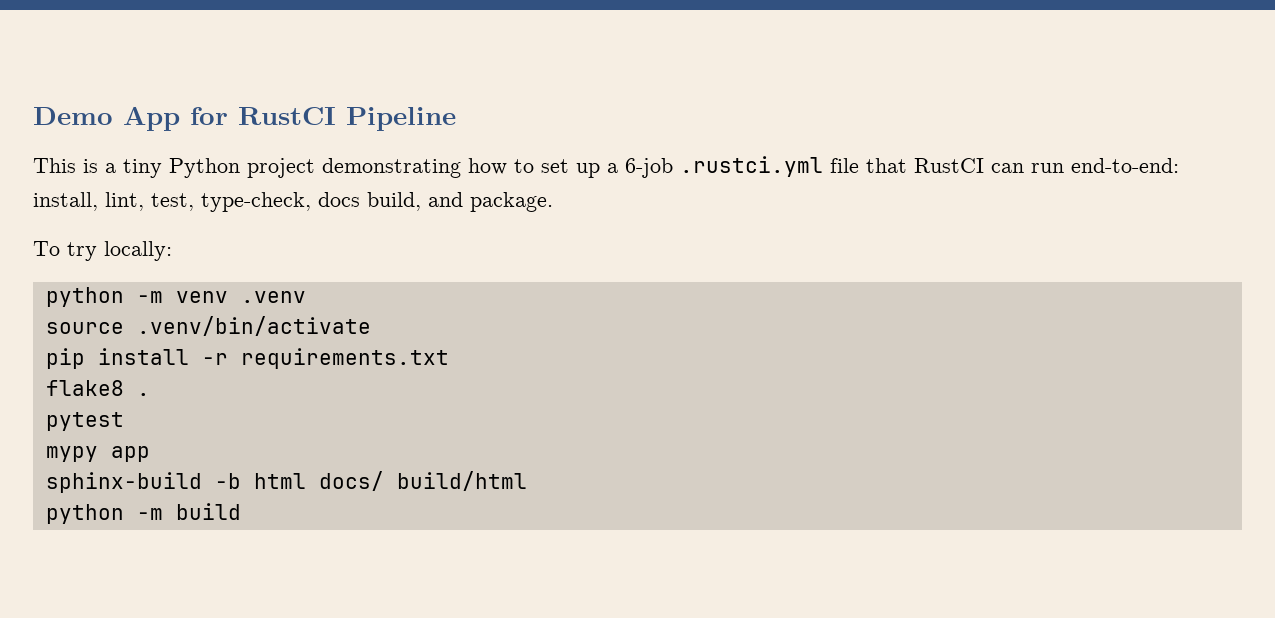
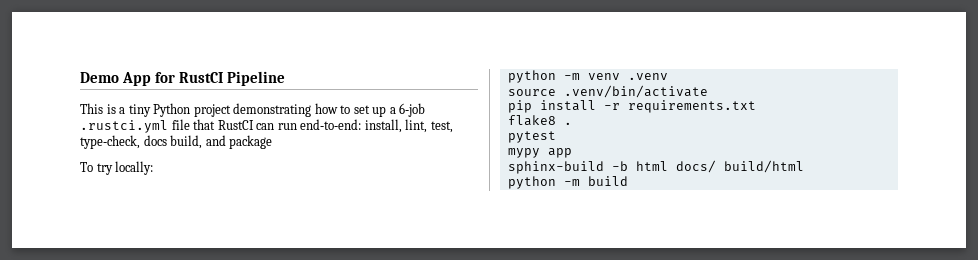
[470,192,553,212] package. -> [229,135,273,149] package

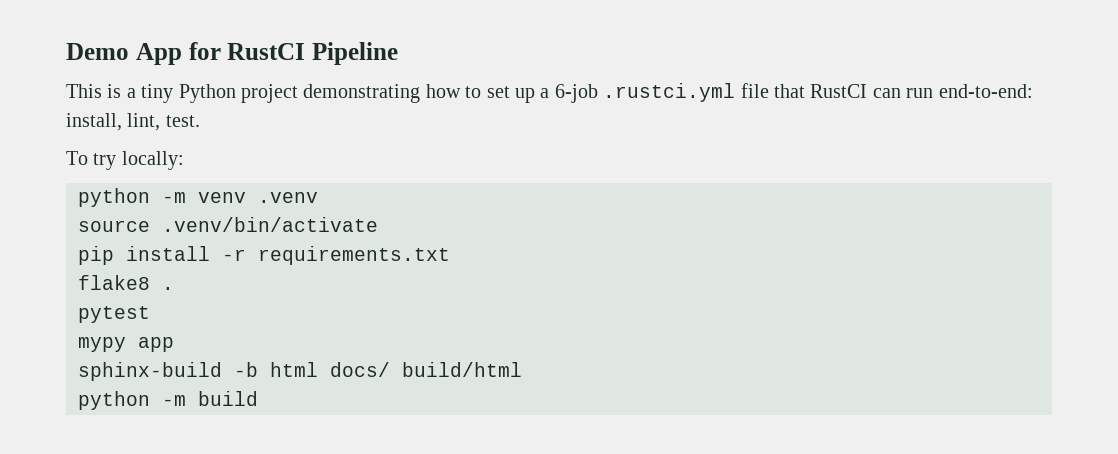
[430,121,453,133] [80,135,273,149] test, type‑check, docs build, and package -> [165,115,200,127] test.

